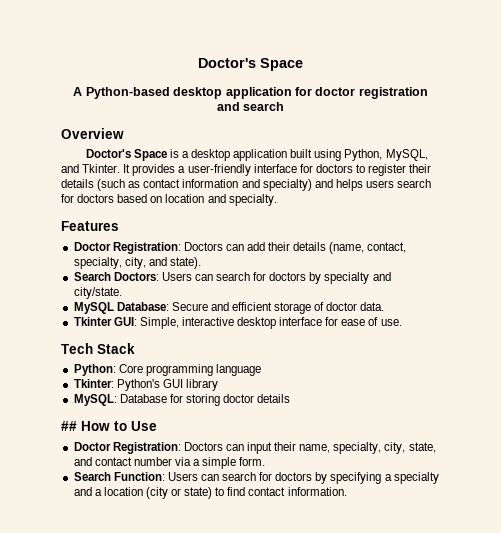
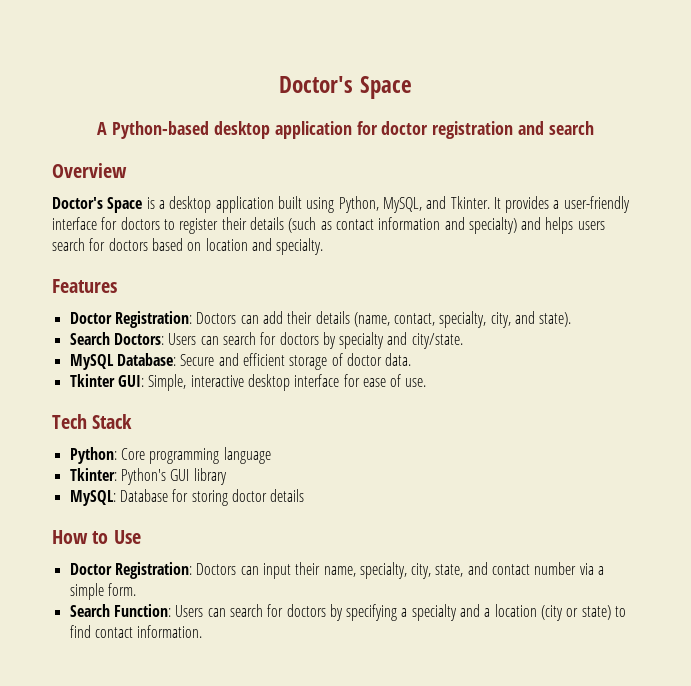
[61,421,77,431] ## -> (305, 495) none

